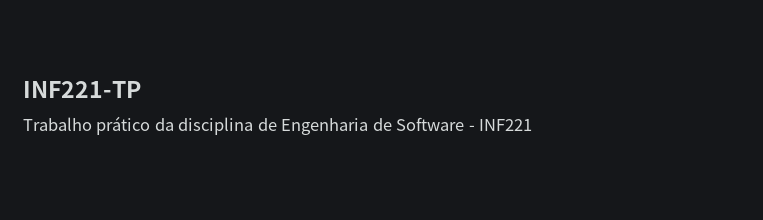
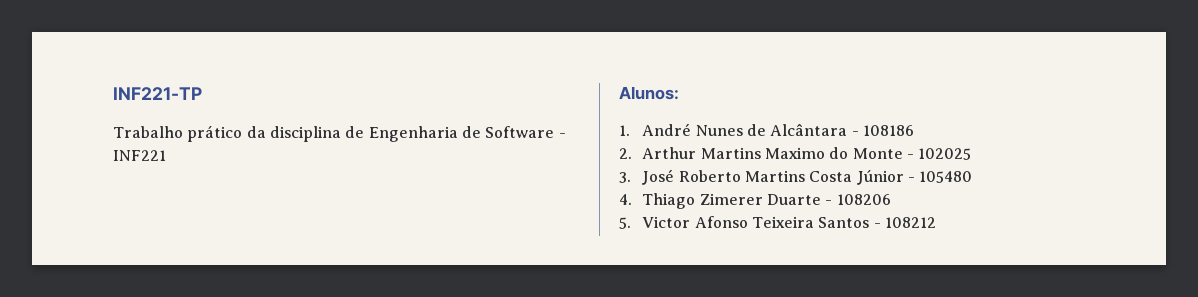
(533, 125) none -> [619,86,679,100] [619,123,915,136] [619,147,972,160] [619,169,973,185] [619,193,891,209] [619,216,937,229] // Alunos: // 1. André Nunes de Alcântara - 108186 // 2. Arthur Martins Maximo do Monte - 102025 // 3. José Roberto Martins Costa Júnior - 105480 // 4. Thiago Zimerer Duarte - 108206 // 5. Victor Afonso Teixeira Santos - 108212

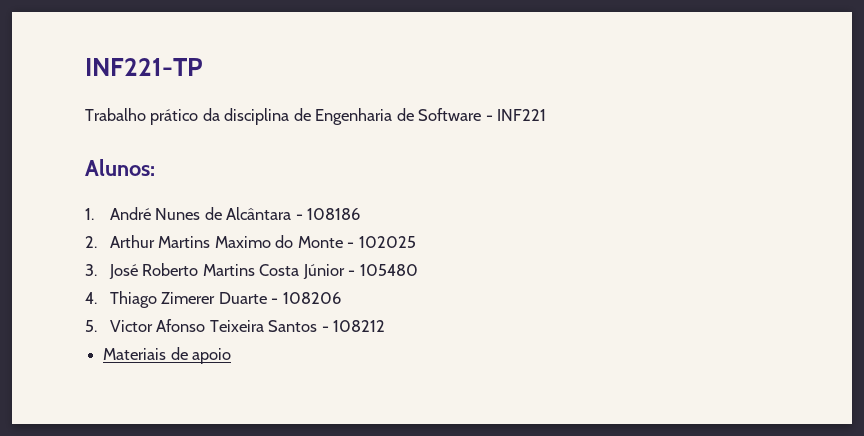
(937, 222) none -> [103,347,232,364] // Materiais de apoio

